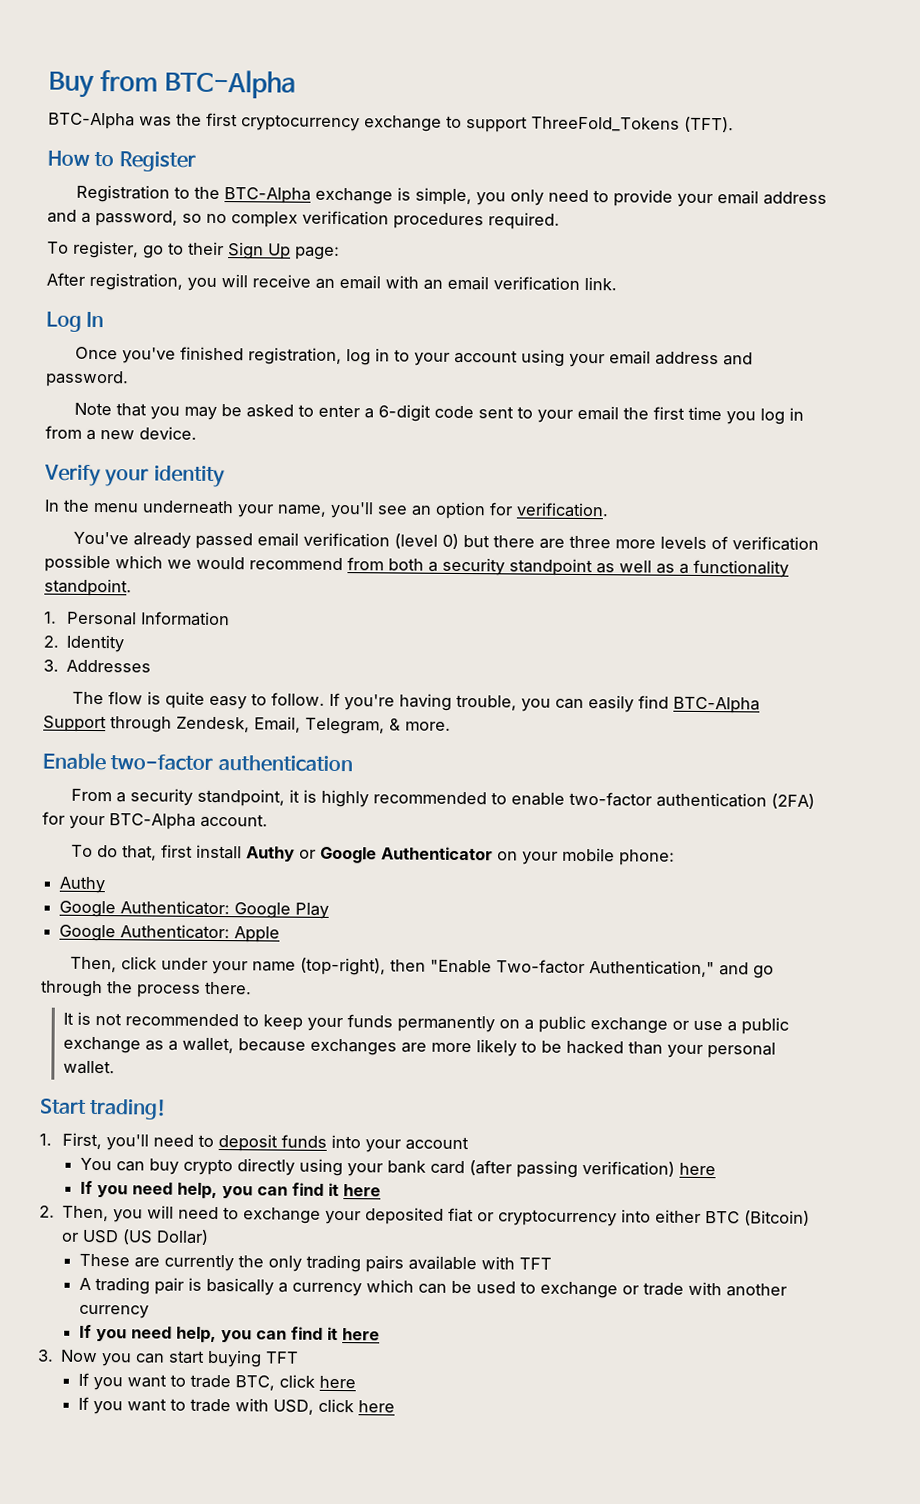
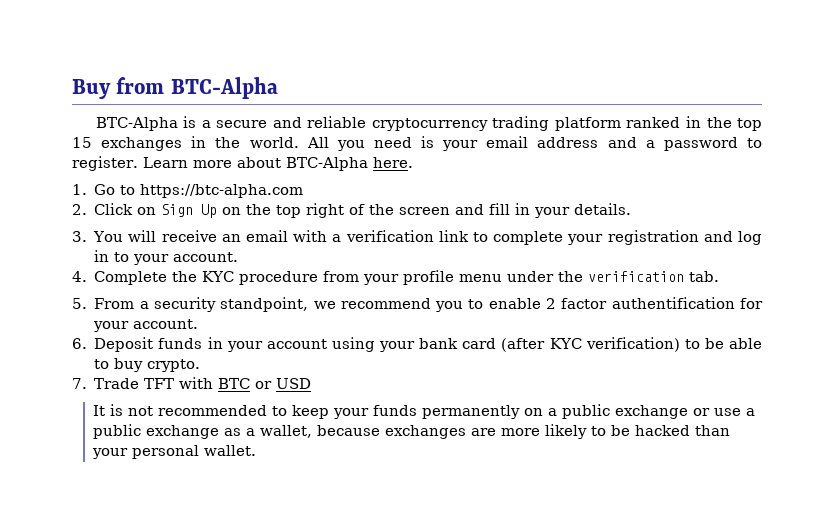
[139,112,734,133] [47,150,196,172] [75,184,673,207] was the first cryptocurrency exchange to support ThreeFold_Tokens (TFT). // How to Register // Registration to the BTC-Alpha exchange is simple, you only need to provide -> [183,116,763,131] [72,136,435,151] is a secure and reliable cryptocurrency trading platform ranked in the top 15 exchanges in the world. All you need is
[95,209,560,230] [47,240,340,260] [46,272,217,291] password, so no complex verification procedures required. // To register, go to their Sign Up page: // After registration, you -> [663,137,762,151] [72,156,413,171] [72,184,304,198] [72,203,632,218] [72,231,124,242] password to register. Learn more about BTC-Alpha here. // 1. Go to https://btc-alpha.com // 2. Click on Sign Up on the top right of the screen and fill in your details. // 3. You
[423,275,617,291] [46,311,105,332] [74,346,753,368] [45,370,129,388] [73,402,804,425] [45,425,197,440] [44,464,225,488] [44,499,609,520] [72,531,819,551] [44,554,789,578] [44,578,132,597] [44,611,230,627] [43,634,125,653] [43,659,152,673] [71,691,760,714] [43,715,451,735] [42,752,353,773] [70,788,815,809] an email verification link. // Log In // Once you've finished registration, log in to your account using your email address and password. // Note that you may be asked to enter a 6-digit code sent to your email the first time you log in from a new device. // Verify your identity // In the menu underneath your name, you'll see an option for verification. // You've already passed email verification (level 0) but there are three more levels of verification possible which we would recommend from both a security standpoint as well as a functionality standpoint. // 1. Personal Information // 2. Identity // 3. Addresses // The flow is quite easy to follow. If you're having trouble, you can easily find BTC-Alpha Support through Zendesk, Email, Telegram, & more. // Enable two-factor authentication // From a security standpoint, it is highly recommended to enable two-factor authentication (2FA) -> [332,230,762,245] [94,250,239,265] [72,270,720,285] [72,297,735,312] a verification link to complete your registration and log in to your account. // 4. Complete the KYC procedure from your profile menu under the verification tab. // 5. From a security standpoint, we recommend you to enable 2 factor authentification
[109,813,268,830] [70,844,675,866] [59,876,106,894] [59,900,330,919] [59,924,281,943] [69,956,774,979] [40,980,252,998] BTC-Alpha account. // To do that, first install Authy or Google Authenticator on your mobile phone: // Authy // Google Authenticator: Google Play // Google Authenticator: Apple // Then, click under your name (top-right), then "Enable Two-factor Authentication," and go through the process there. -> [133,319,199,329] [72,337,762,352] [94,358,201,372] [72,377,312,389] account. // 6. Deposit funds in your account using your bank card (after KYC verification) to be able to buy crypto. // 7. Trade TFT with BTC or USD
[40,1098,168,1120] [39,1132,469,1153] [80,1157,717,1178] [80,1180,382,1200] [39,1205,811,1227] [61,1229,210,1245] [79,1253,553,1273] [79,1277,788,1299] [79,1304,150,1319] [79,1324,381,1344] [37,1349,300,1368] [78,1372,357,1391] [78,1396,396,1415] // Start trading! // 1. First, you'll need to deposit funds into your account // You can buy crypto directly using your bank card (after passing verification) here // If you need help, you can find it here // 2. Then, you will need to exchange your deposited fiat or cryptocurrency into either BTC (Bitcoin) or USD (US Dollar) // These are currently the only trading pairs available with TFT // A trading pair is basically a currency which can be used to exchange or trade with another currency // If you need help, you can find it here // 3. Now you can start buying TFT // If you want to trade BTC, click here // If you want to trade with USD, click here -> (256, 450) none

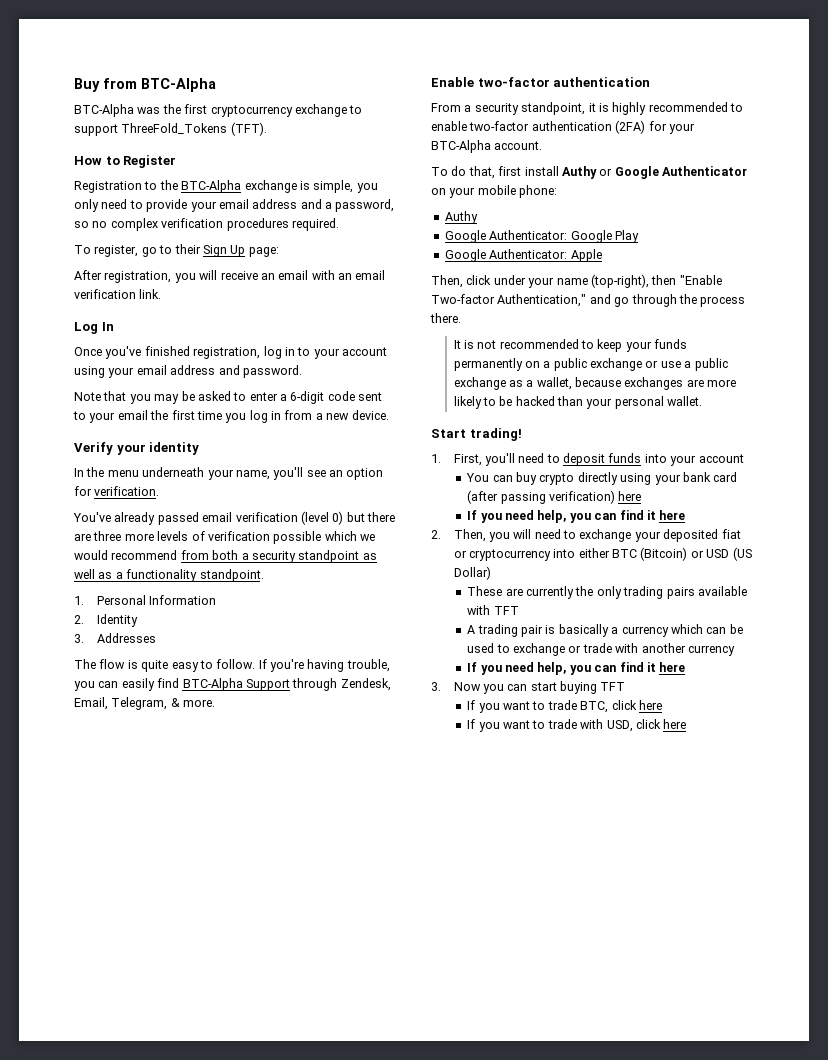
[183,116,763,131] [72,136,435,151] is a secure and reliable cryptocurrency trading platform ranked in the top 15 exchanges in the world. All you need is -> [137,104,363,117] [74,122,267,136] [74,155,177,168] [74,180,378,193] [74,199,188,212] was the first cryptocurrency exchange to support ThreeFold_Tokens (TFT). // How to Register // Registration to the BTC-Alpha exchange is simple, you only need to provide
[663,137,762,151] [72,156,413,171] [72,184,304,198] [72,203,632,218] [72,231,124,242] password to register. Learn more about BTC-Alpha here. // 1. Go to https://btc-alpha.com // 2. Click on Sign Up on the top right of the screen and fill in your details. // 3. You -> [335,199,395,212] [74,218,339,231] [74,244,279,257] [74,270,196,283] password, so no complex verification procedures required. // To register, go to their Sign Up page: // After registration, you
[332,230,762,245] [94,250,239,265] [72,270,720,285] [72,297,735,312] a verification link to complete your registration and log in to your account. // 4. Complete the KYC procedure from your profile menu under the verification tab. // 5. From a security standpoint, we recommend you to enable 2 factor authentification -> [338,270,386,280] [74,289,162,299] [74,322,114,334] [74,346,387,359] [74,365,302,378] [74,391,383,404] [73,410,389,423] [74,442,200,455] [74,467,384,480] [74,486,160,496] [73,511,395,525] [74,531,375,544] [74,550,377,563] [74,569,264,582] [74,595,216,605] [74,614,138,627] [74,633,156,643] [74,659,390,672] [74,678,391,691] [74,697,216,710] [431,77,651,87] [431,102,743,115] [431,120,646,134] an email verification link. // Log In // Once you've finished registration, log in to your account using your email address and password. // Note that you may be asked to enter a 6-digit code sent to your email the first time you log in from a new device. // Verify your identity // In the menu underneath your name, you'll see an option for verification. // You've already passed email verification (level 0) but there are three more levels of verification possible which we would recommend from both a security standpoint as well as a functionality standpoint. // 1. Personal Information // 2. Identity // 3. Addresses // The flow is quite easy to follow. If you're having trouble, you can easily find BTC-Alpha Support through Zendesk, Email, Telegram, & more. // Enable two-factor authentication // From a security standpoint, it is highly recommended to enable two-factor authentication (2FA)
[133,319,199,329] [72,337,762,352] [94,358,201,372] [72,377,312,389] account. // 6. Deposit funds in your account using your bank card (after KYC verification) to be able to buy crypto. // 7. Trade TFT with BTC or USD -> [431,140,543,153] [431,166,747,179] [431,185,558,198] [444,211,478,224] [444,230,639,243] [444,249,602,262] [431,274,722,288] [431,294,746,307] [430,313,461,323] BTC-Alpha account. // To do that, first install Authy or Google Authenticator on your mobile phone: // Authy // Google Authenticator: Google Play // Google Authenticator: Apple // Then, click under your name (top-right), then "Enable Two-factor Authentication," and go through the process there.
(256, 450) none -> [431,428,522,441] [431,453,744,466] [466,472,738,485] [467,490,642,504] [467,510,686,523] [431,529,741,542] [453,547,752,561] [453,566,491,580] [467,586,747,599] [467,605,519,615] [467,624,743,637] [467,643,735,656] [467,662,686,675] [431,681,626,694] [467,700,662,713] [467,719,687,732] // Start trading! // 1. First, you'll need to deposit funds into your account // You can buy crypto directly using your bank card (after passing verification) here // If you need help, you can find it here // 2. Then, you will need to exchange your deposited fiat or cryptocurrency into either BTC (Bitcoin) or USD (US Dollar) // These are currently the only trading pairs available with TFT // A trading pair is basically a currency which can be used to exchange or trade with another currency // If you need help, you can find it here // 3. Now you can start buying TFT // If you want to trade BTC, click here // If you want to trade with USD, click here

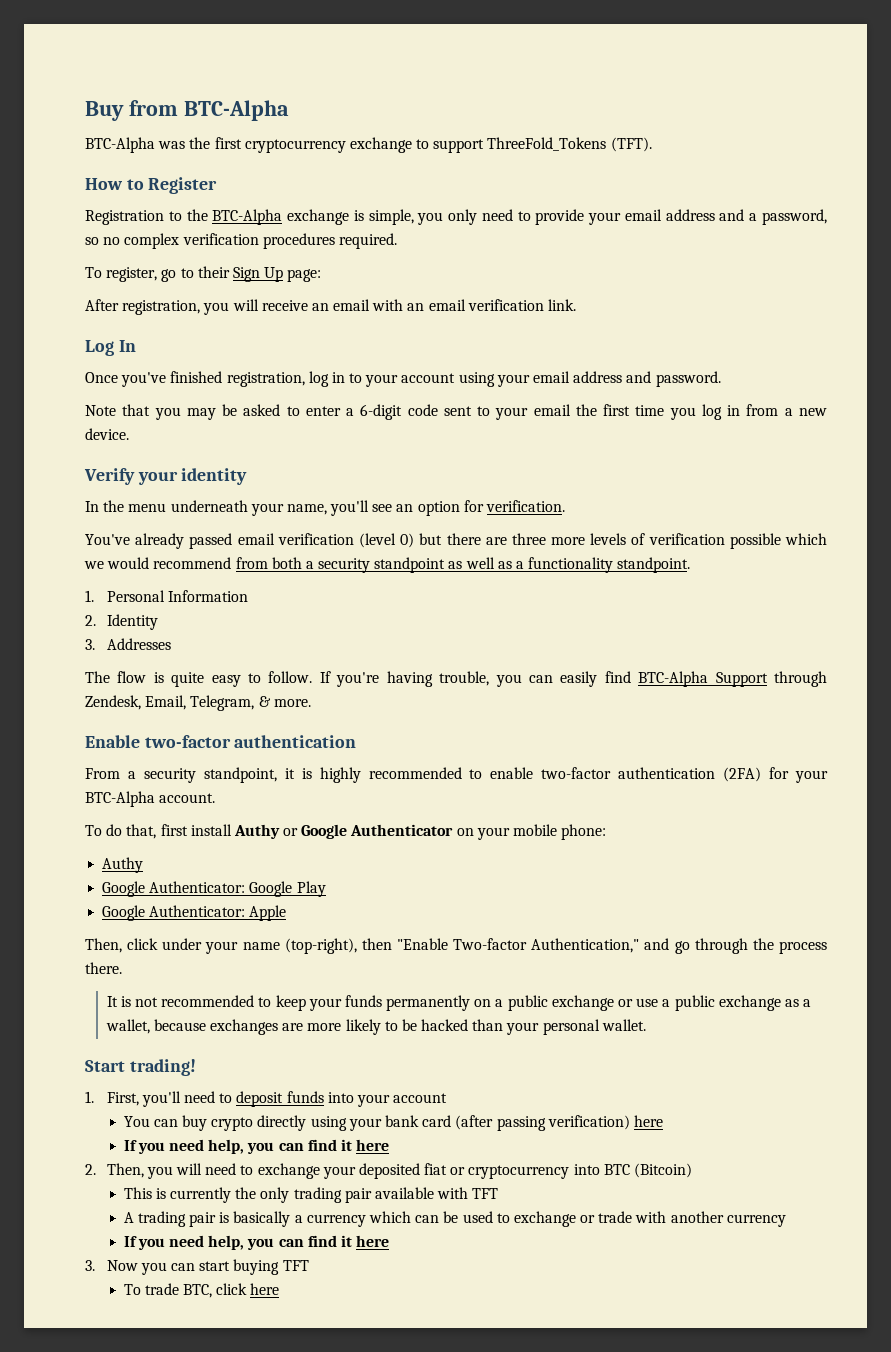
[578,548,610,558] either -> (600, 1169) none
[690,547,752,561] [453,566,491,580] [467,586,523,596] or USD (US Dollar) // These are -> [123,1187,166,1199] // This is
[666,587,695,599] pairs -> [344,1188,372,1203] pair
[467,700,546,713] If you want to -> [123,1284,141,1295] To
[467,719,687,732] // If you want to trade with USD, click here -> (280, 1289) none

